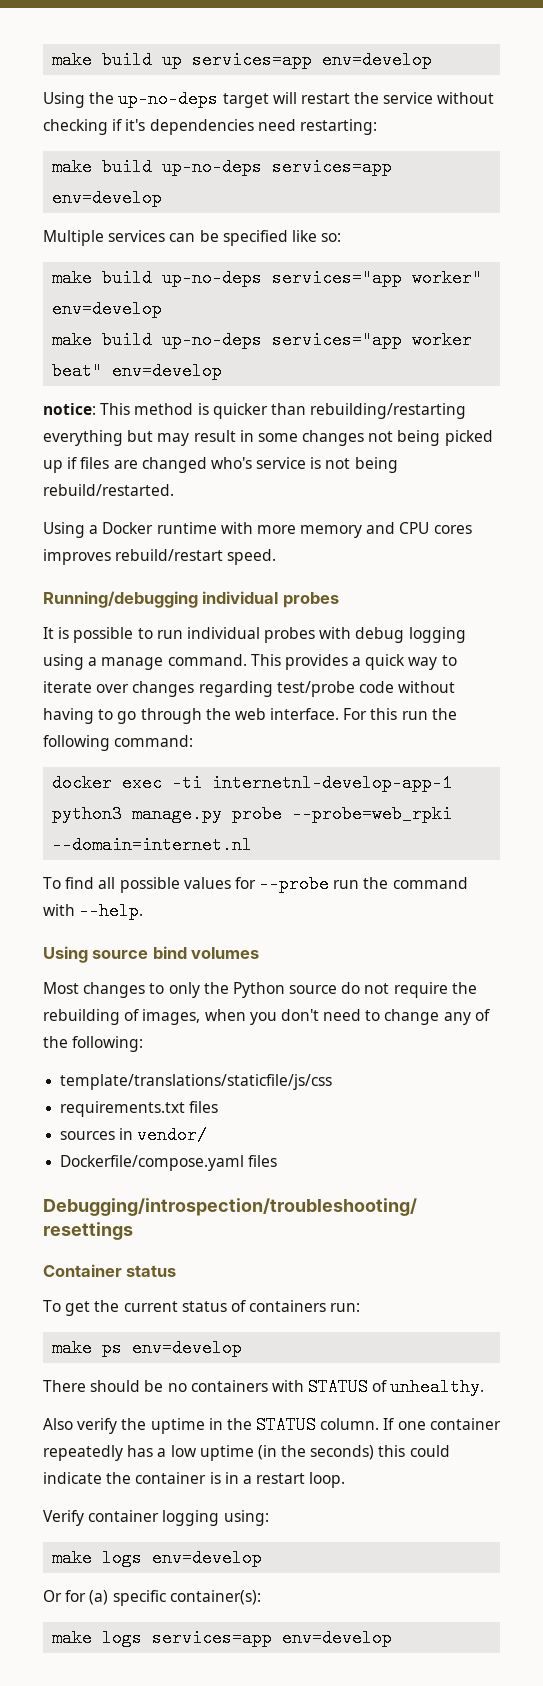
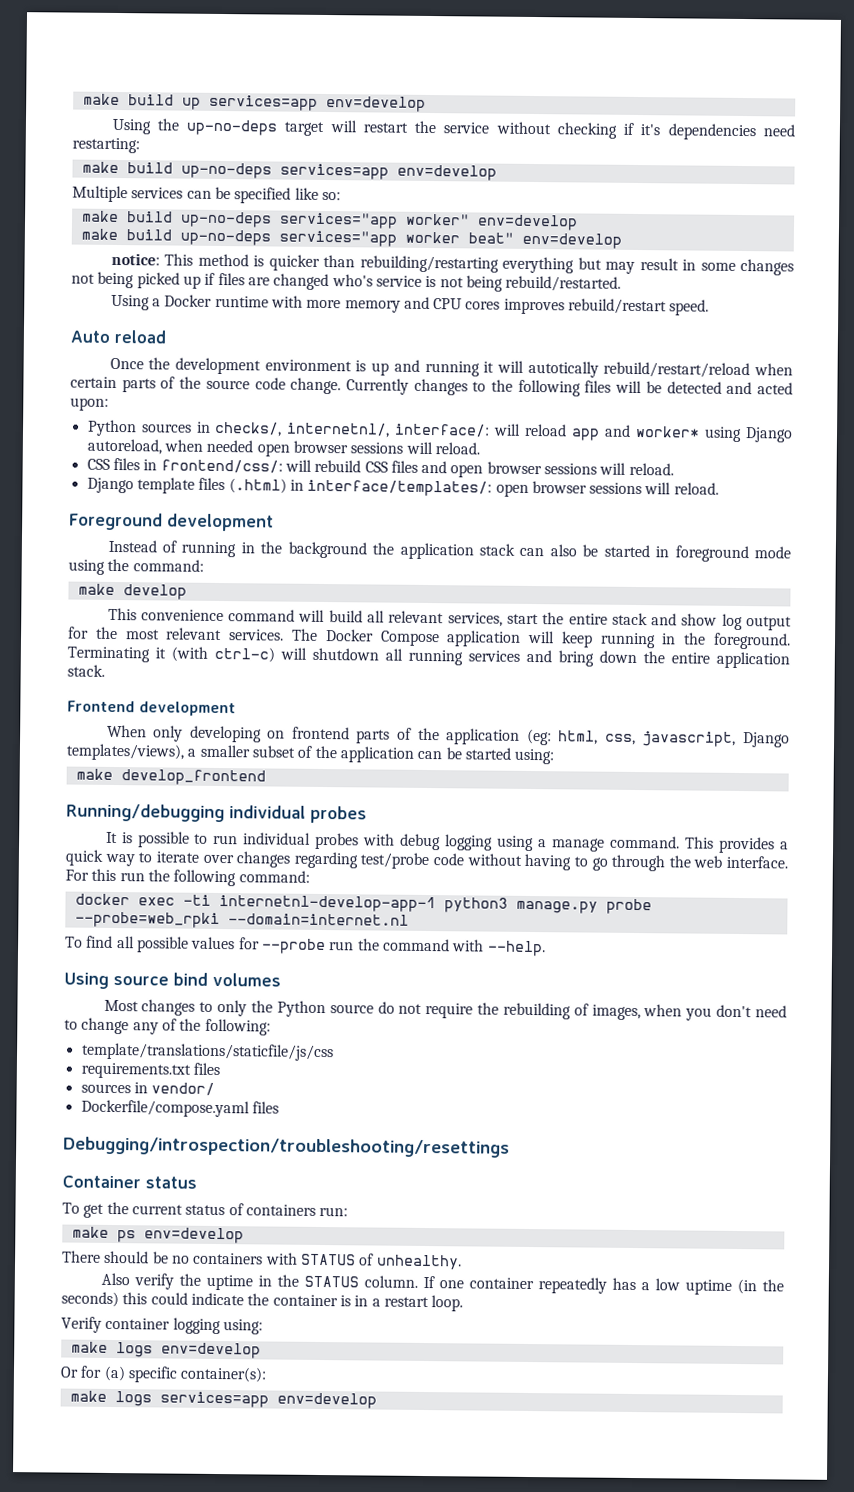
(277, 557) none -> [70,329,166,344] [109,357,793,379] [70,376,794,397] [70,397,109,411] [86,419,794,443] [86,438,480,457] [86,457,674,478] [86,477,719,497] [69,512,274,532] [107,539,792,563] [68,558,204,575] [77,583,187,600] [107,607,793,631] [68,626,792,650] [67,646,790,669] [67,664,105,677] [67,700,236,717] [106,724,790,748] [66,743,555,765] [75,768,266,786] // Auto reload // Once the development environment is up and running it will autotically rebuild/restart/reload when certain parts of the source code change. Currently changes to the following files will be detected and acted upon: // Python sources in checks/, internetnl/, interface/: will reload app and worker* using Django autoreload, when needed open browser sessions will reload. // CSS files in frontend/css/: will rebuild CSS files and open browser sessions will reload. // Django template files (.html) in interface/templates/: open browser sessions will reload. // Foreground development // Instead of running in the background the application stack can also be started in foreground mode using the command: // make develop // This convenience command will build all relevant services, start the entire stack and show log output for the most relevant services. The Docker Compose application will keep running in the foreground. Terminating it (with ctrl-c) will shutdown all running services and bring down the entire application stack. // Frontend development // When only developing on frontend parts of the application (eg: html, css, javascript, Django templates/views), a smaller subset of the application can be started using: // make develop_frontend

